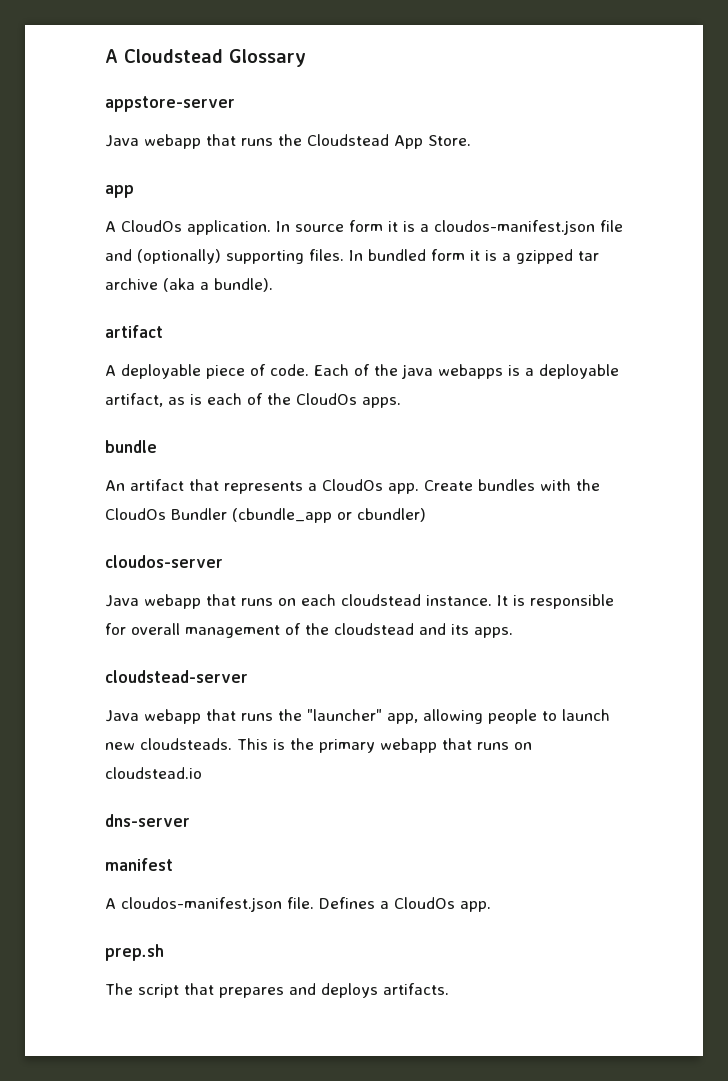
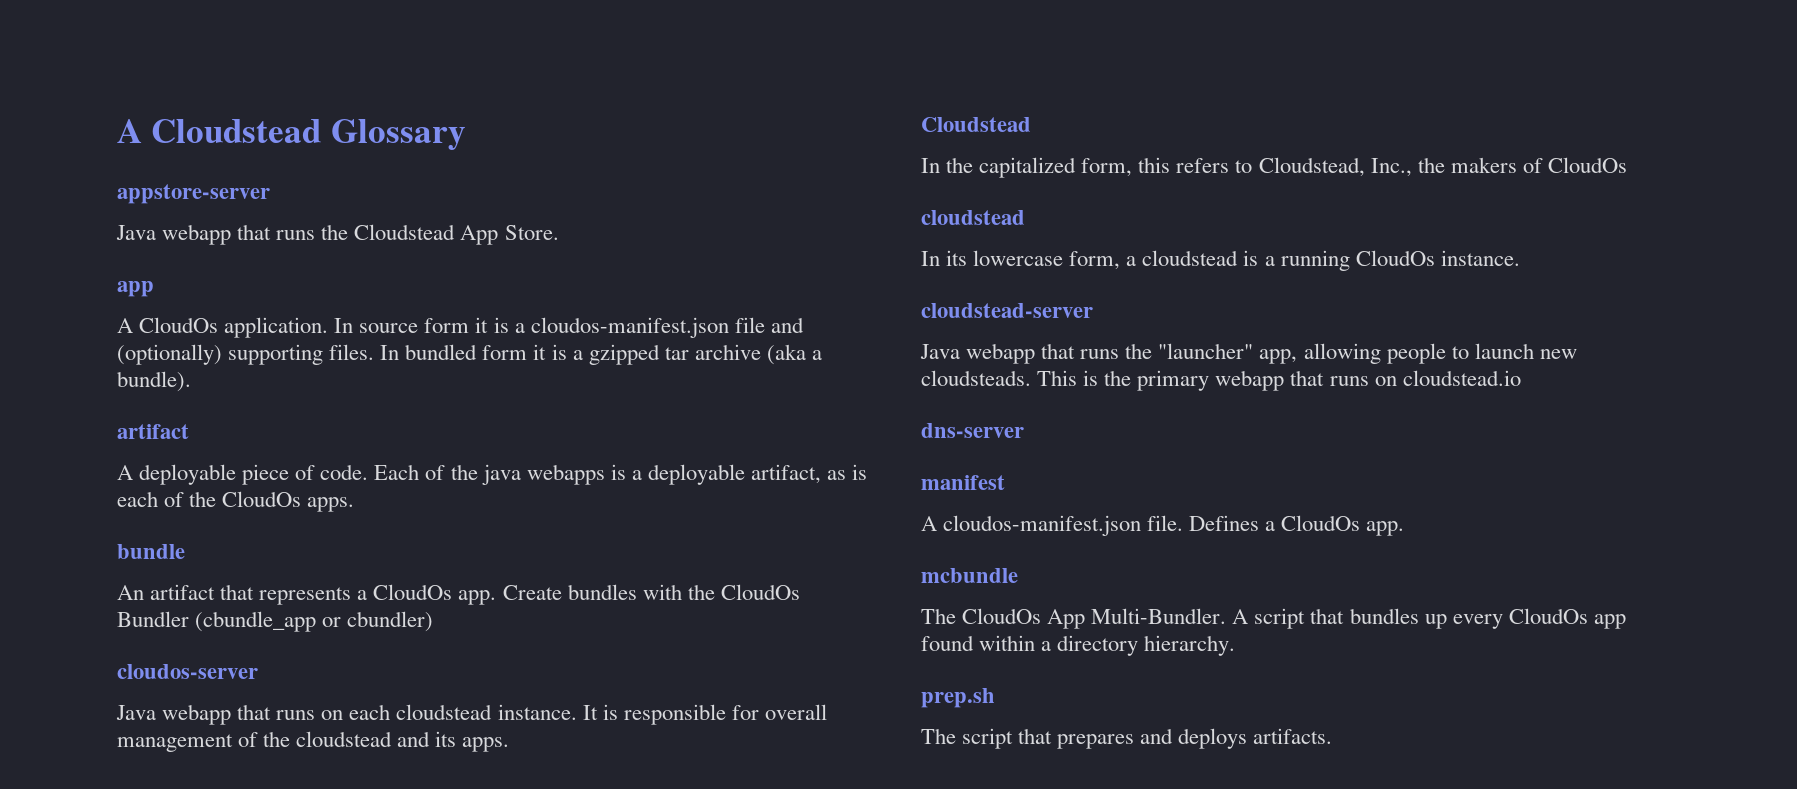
(513, 632) none -> [921,117,1031,132] [921,157,1627,178] [921,210,1025,225] [921,250,1520,271] // Cloudstead // In the capitalized form, this refers to Cloudstead, Inc., the makers of CloudOs // cloudstead // In its lowercase form, a cloudstead is a running CloudOs instance.
(491, 906) none -> [921,568,1018,583] [921,608,1626,629] [921,635,1236,656] // mcbundle // The CloudOs App Multi-Bundler. A script that bundles up every CloudOs app found within a directory hierarchy.

